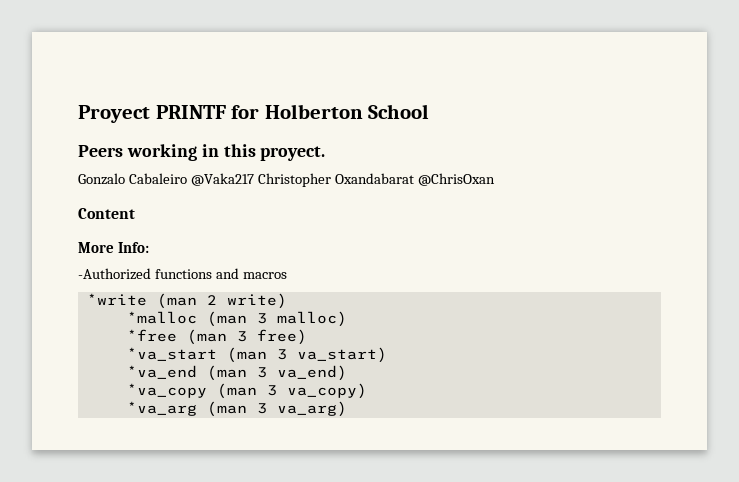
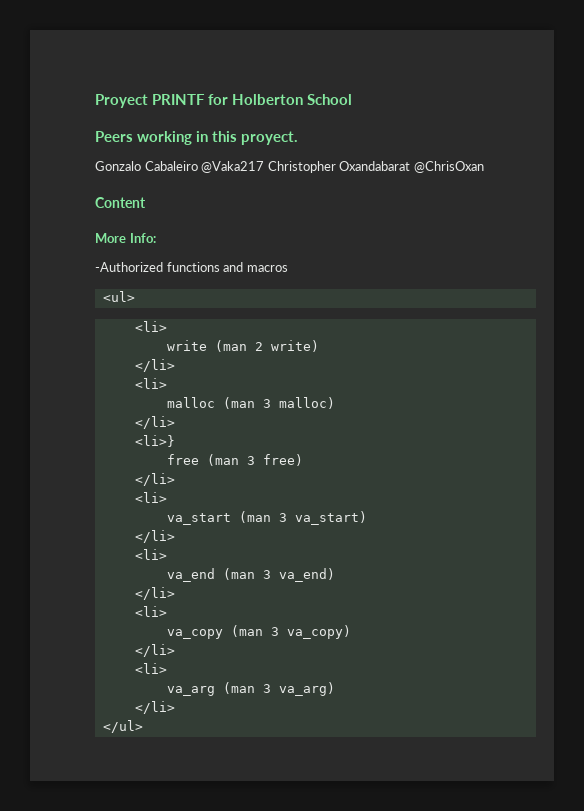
[86,293,147,306] *write -> [102,291,135,302] [134,321,167,332] [166,340,207,351] <ul> // <li> // write
[126,311,197,324] *malloc -> [134,359,175,372] [134,378,167,389] [166,397,215,408] </li> // <li> // malloc
[126,329,177,342] *free -> [134,416,175,429] [134,435,175,447] [166,454,199,465] </li> // <li>} // free
[126,347,217,361] *va_start -> [134,473,175,486] [134,492,167,503] [166,513,231,525] </li> // <li> // va_start
[126,365,197,379] *va_end -> [134,530,175,543] [134,549,167,560] [166,568,215,582] </li> // <li> // va_end
[126,383,207,398] *va_copy -> [134,587,175,600] [134,606,167,617] [166,629,223,639] </li> // <li> // va_copy
[126,401,197,416] *va_arg -> [134,644,175,657] [134,663,167,674] [166,686,215,696] </li> // <li> // va_arg
(347, 409) none -> [134,701,175,714] [102,720,143,733] // </li> // </ul>

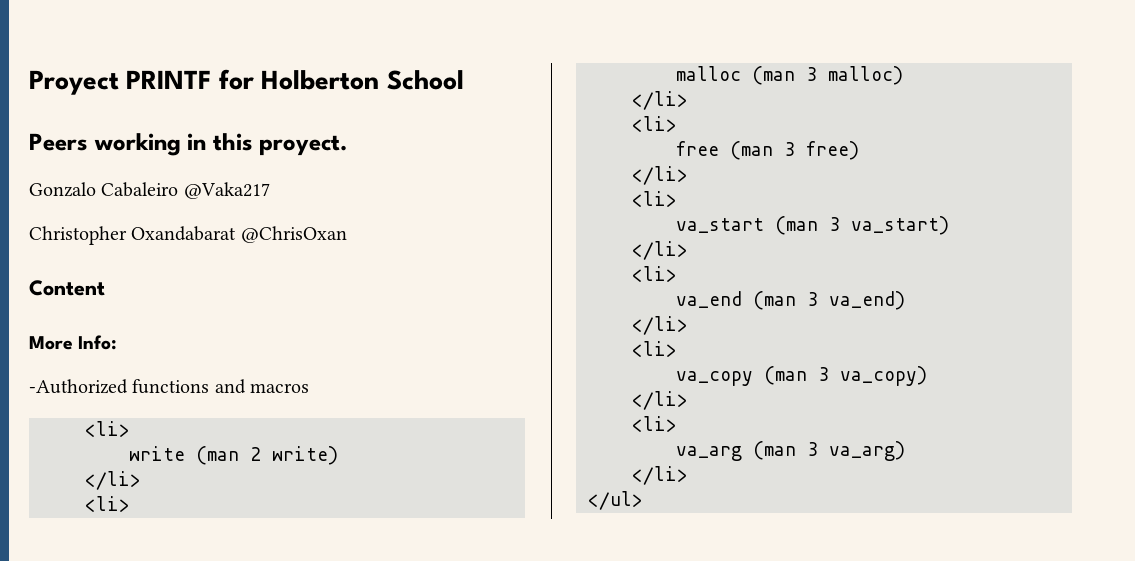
(265, 167) none -> (270, 190) //
[102,291,135,302] // <ul> -> (310, 388) none
[134,435,175,447] <li>} -> [632,116,677,132] <li>

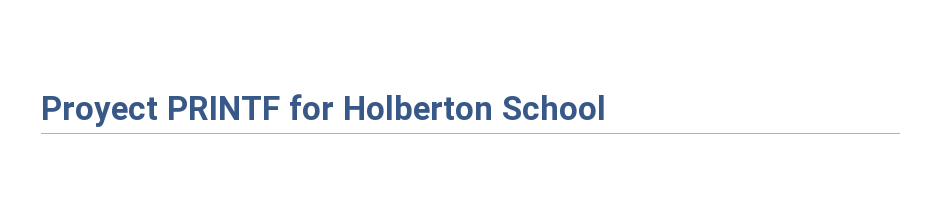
[29,133,348,156] [29,182,270,199] [29,226,347,245] [29,280,105,296] [29,335,118,350] [29,379,310,394] [85,421,130,437] [129,446,338,465] [85,471,141,490] [85,496,130,512] [676,66,903,85] [632,91,688,110] [632,116,677,132] [676,141,859,160] [632,166,688,185] [632,191,677,207] [676,216,949,235] [632,241,688,260] [632,266,677,282] [676,291,905,310] [632,316,688,335] [632,341,677,357] [676,366,927,386] [632,391,688,410] [632,416,677,432] [676,441,905,461] [632,466,688,485] [588,491,643,510] // Peers working in this proyect. // Gonzalo Cabaleiro @Vaka217 // Christopher Oxandabarat @ChrisOxan // Content // More Info: // -Authorized functions and macros // <li> // write (man 2 write) // </li> // <li> // malloc (man 3 malloc) // </li> // <li> // free (man 3 free) // </li> // <li> // va_start (man 3 va_start) // </li> // <li> // va_end (man 3 va_end) // </li> // <li> // va_copy (man 3 va_copy) // </li> // <li> // va_arg (man 3 va_arg) // </li> // </ul> -> (606, 107) none

